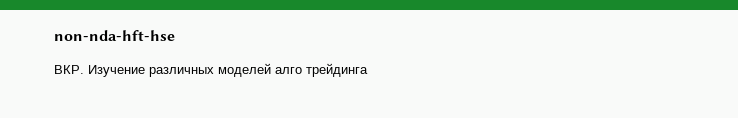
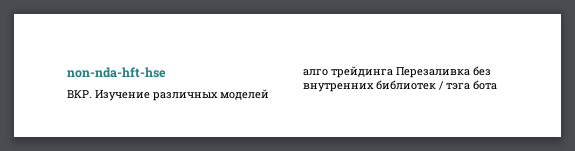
(368, 70) none -> [396,66,491,78] [303,80,497,92] Перезаливка без внутренних библиотек / тэга бота

